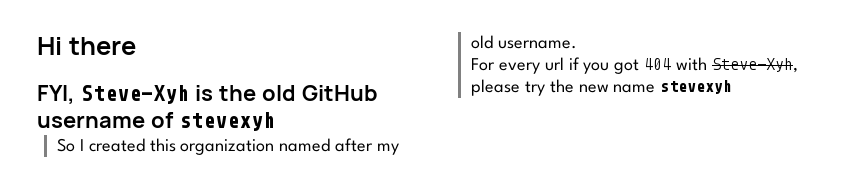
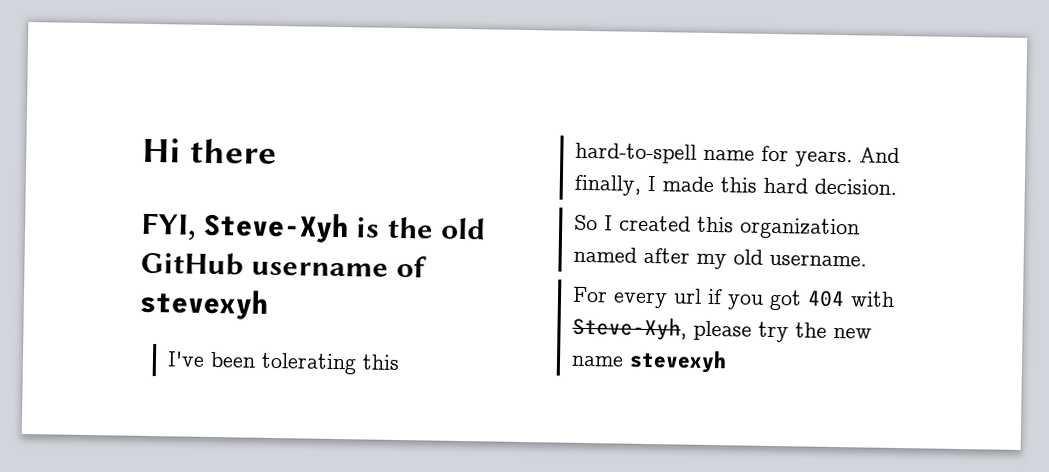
(275, 121) none -> [166,351,400,375] [574,142,900,168] [573,174,897,196] // I've been tolerating this hard-to-spell name for years. And finally, I made this hard decision.

